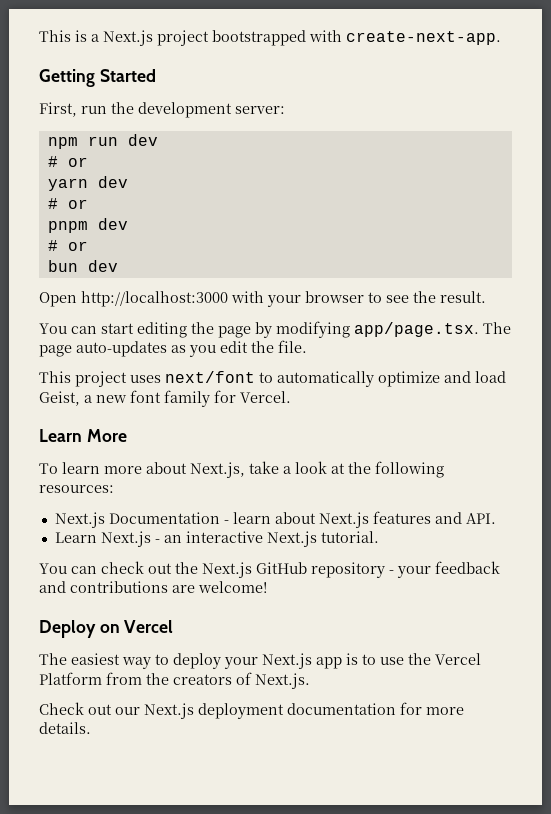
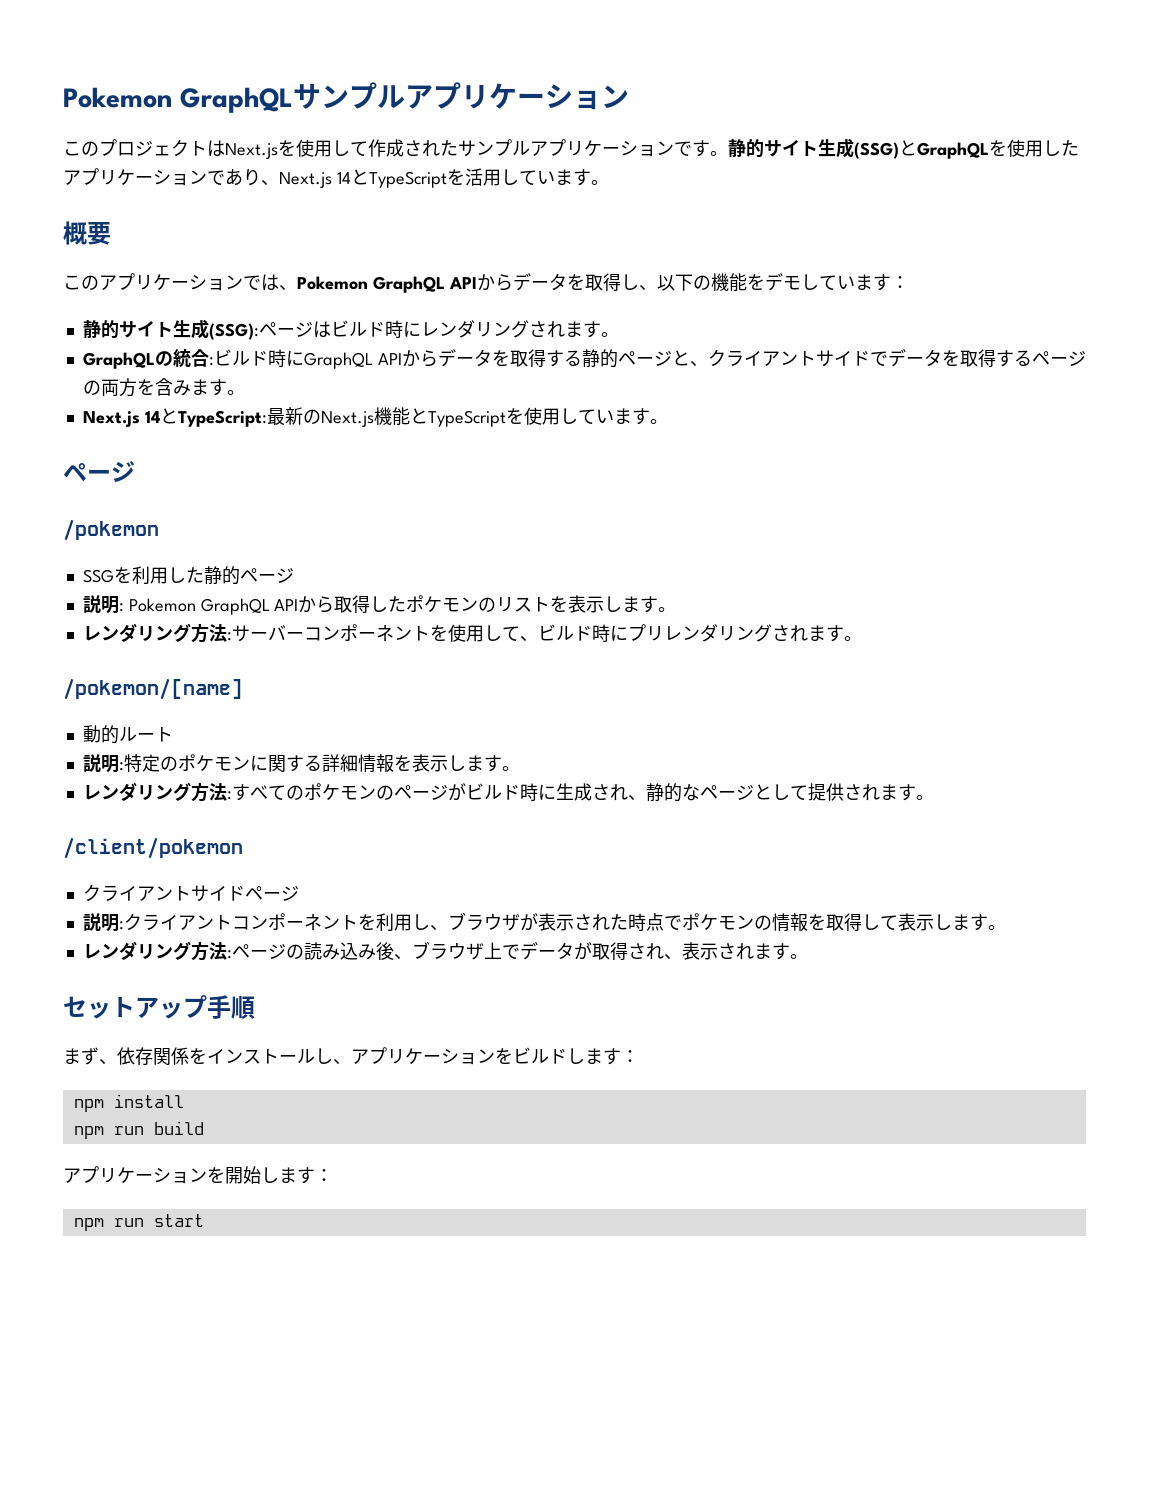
[39,30,501,46] [39,69,156,87] [39,102,285,118] [47,134,158,149] [47,156,88,167] [47,176,128,191] [47,198,88,209] [47,218,128,233] [47,240,88,251] [47,260,118,272] [39,291,486,307] [39,321,511,338] [39,340,307,357] [39,371,506,387] [39,390,291,407] [39,429,127,442] [39,461,444,478] [39,485,114,493] [54,511,496,528] [54,531,379,547] [39,561,500,578] [39,581,267,593] [39,620,174,638] [39,653,481,669] [39,672,310,689] [39,702,464,719] [39,722,91,734] This is a Next.js project bootstrapped with create-next-app. // Getting Started // First, run the development server: // npm run dev // # or // yarn dev // # or // pnpm dev // # or // bun dev // Open http://localhost:3000 with your browser to see the result. // You can start editing the page by modifying app/page.tsx. The page auto-updates as you edit the file. // This project uses next/font to automatically optimize and load Geist, a new font family for Vercel. // Learn More // To learn more about Next.js, take a look at the following resources: // Next.js Documentation - learn about Next.js features and API. // Learn Next.js - an interactive Next.js tutorial. // You can check out the Next.js GitHub repository - your feedback and contributions are welcome! // Deploy on Vercel // The easiest way to deploy your Next.js app is to use the Vercel Platform from the creators of Next.js. // Check out our Next.js deployment documentation for more details. -> [63,82,629,113] [63,138,1079,159] [63,168,609,188] [63,221,111,245] [63,273,909,293] [82,319,619,340] [82,349,1086,369] [82,378,245,397] [82,407,668,427] [63,461,135,482] [63,519,159,541] [82,566,294,585] [82,595,677,615] [82,623,862,643] [63,678,243,700] [82,725,173,744] [82,754,520,773] [82,782,934,802] [63,837,243,859] [82,884,299,902] [82,912,1006,932] [82,941,808,961] [63,995,255,1019] [63,1047,639,1065] [73,1094,184,1112] [73,1121,204,1139] [63,1166,333,1184] [73,1214,204,1231] Pokemon GraphQLサンプルアプリケーション // このプロジェクトはNext.jsを使用して作成されたサンプルアプリケーションです。静的サイト生成(SSG)とGraphQLを使用したアプリケーションであり、Next.js 14とTypeScriptを活用しています。 // 概要 // このアプリケーションでは、Pokemon GraphQL APIからデータを取得し、以下の機能をデモしています： // 静的サイト生成(SSG):ページはビルド時にレンダリングされます。 // GraphQLの統合:ビルド時にGraphQL APIからデータを取得する静的ページと、クライアントサイドでデータを取得するページの両方を含みます。 // Next.js 14とTypeScript:最新のNext.js機能とTypeScriptを使用しています。 // ページ // /pokemon // SSGを利用した静的ページ // 説明: Pokemon GraphQL APIから取得したポケモンのリストを表示します。 // レンダリング方法:サーバーコンポーネントを使用して、ビルド時にプリレンダリングされます。 // /pokemon/[name] // 動的ルート // 説明:特定のポケモンに関する詳細情報を表示します。 // レンダリング方法:すべてのポケモンのページがビルド時に生成され、静的なページとして提供されます。 // /client/pokemon // クライアントサイドページ // 説明:クライアントコンポーネントを利用し、ブラウザが表示された時点でポケモンの情報を取得して表示します。 // レンダリング方法:ページの読み込み後、ブラウザ上でデータが取得され、表示されます。 // セットアップ手順 // まず、依存関係をインストールし、アプリケーションをビルドします： // npm install // npm run build // アプリケーションを開始します： // npm run start

